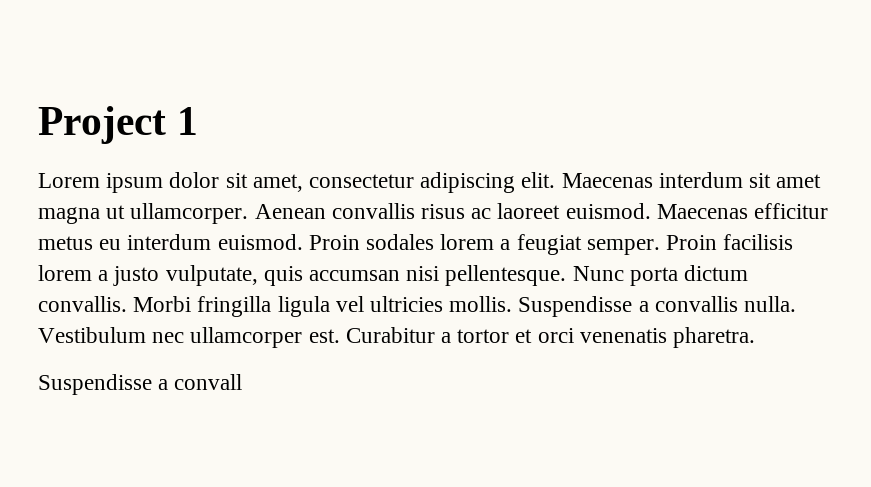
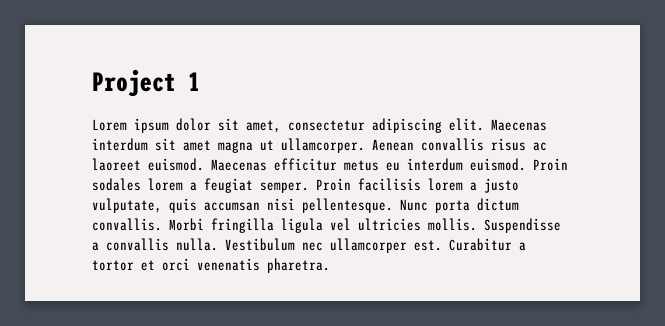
[38,374,243,395] // Suspendisse a convall -> (330, 265) none

